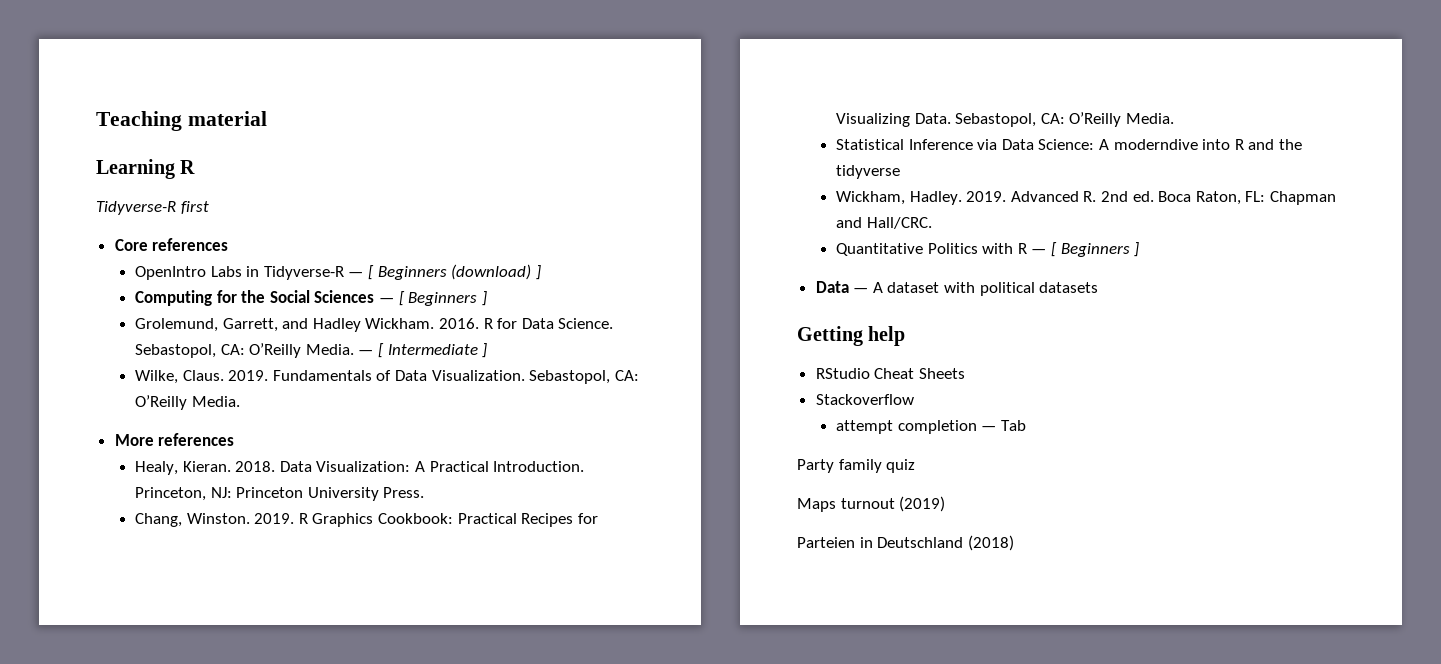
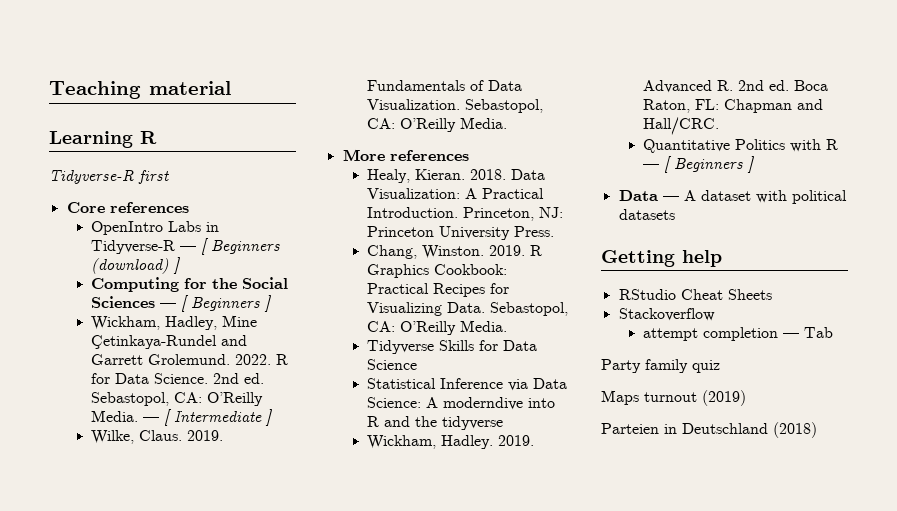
[135,318,480,332] Grolemund, Garrett, and Hadley Wickham. 2016. -> [91,315,258,330] [91,335,248,349] [91,354,272,365] Wickham, Hadley, Mine Çetinkaya-Rundel and Garrett Grolemund. 2022.
(614, 323) none -> [213,373,265,384] 2nd ed.
(1175, 118) none -> [367,340,538,354] [367,359,418,370] // Tidyverse Skills for Data Science

